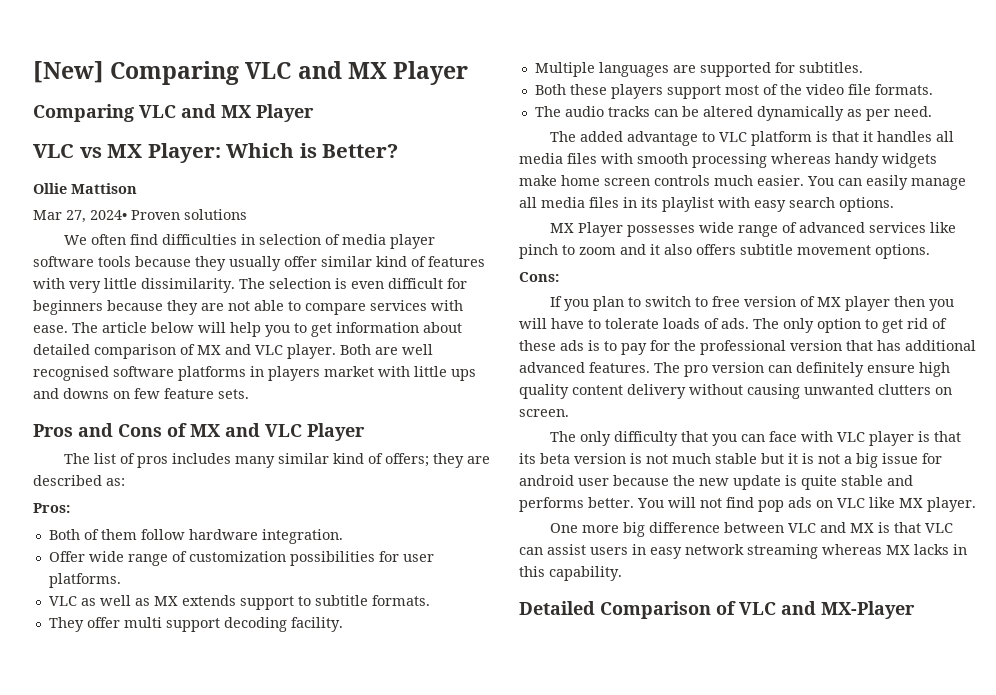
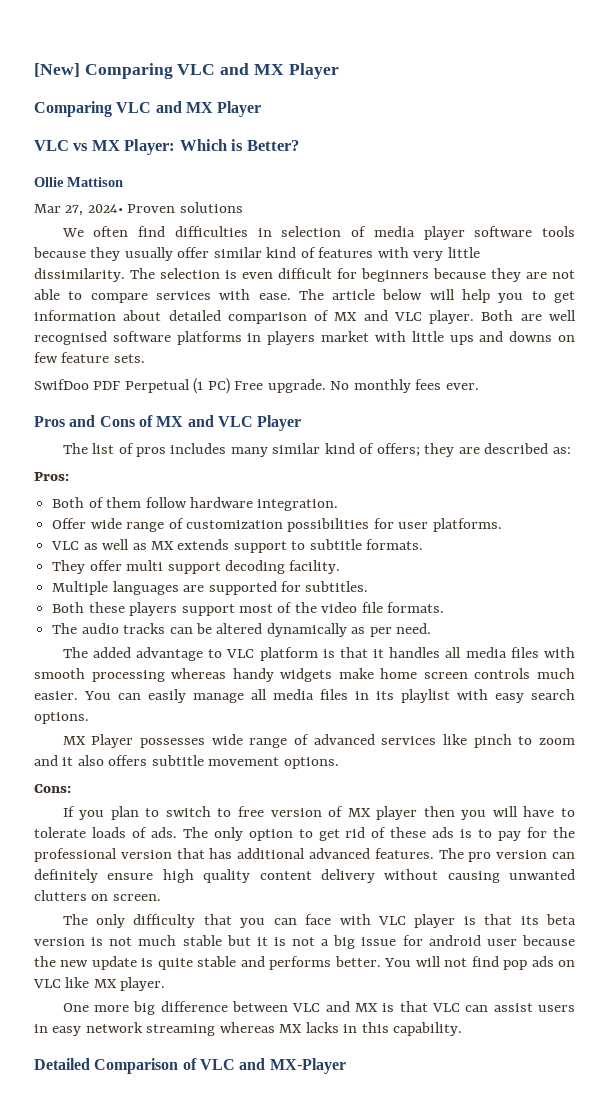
(249, 394) none -> [34,378,479,394] // SwifDoo PDF Perpetual (1 PC) Free upgrade. No monthly fees ever.

